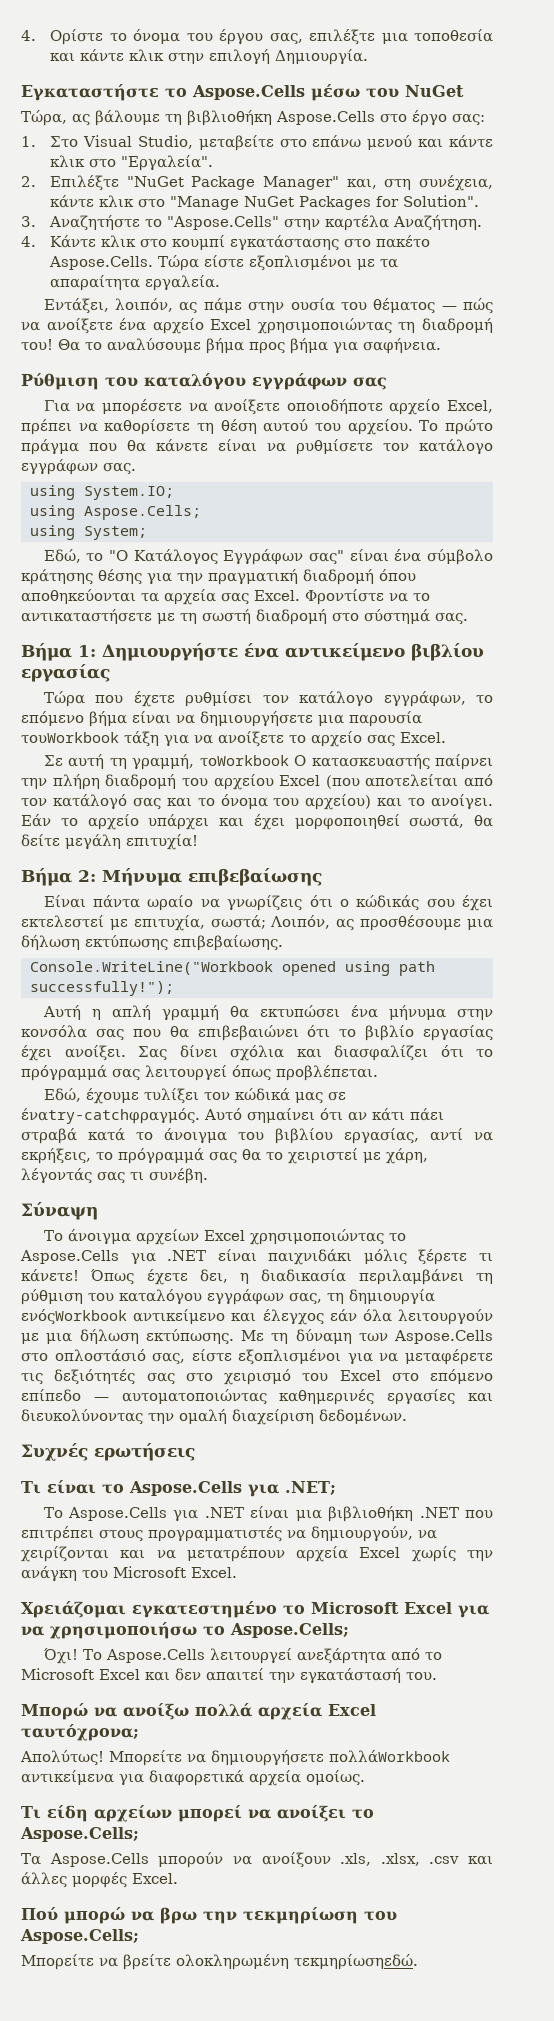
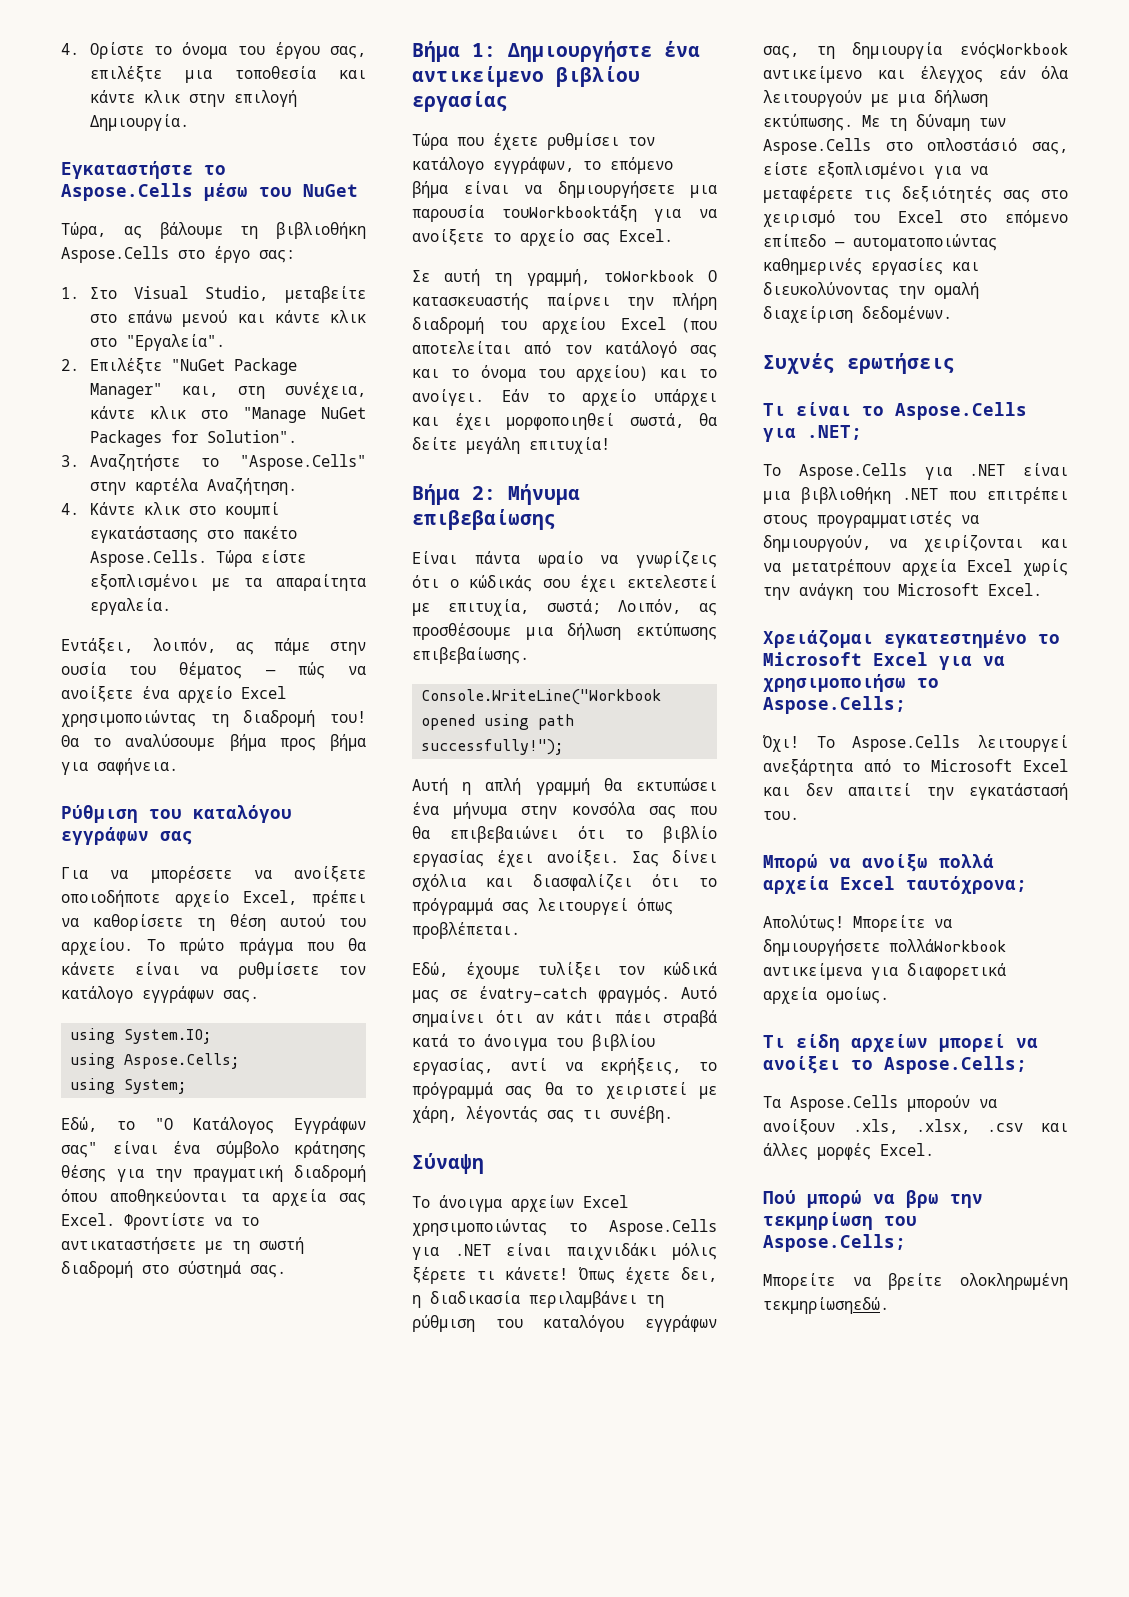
[21,731,159,747] τουWorkbook τάξη -> [501,205,637,222] τουWorkbookτάξη
[21,1108,200,1124] έναtry-catchφραγμός. -> [479,986,670,1003] έναtry-catch φραγμός.

